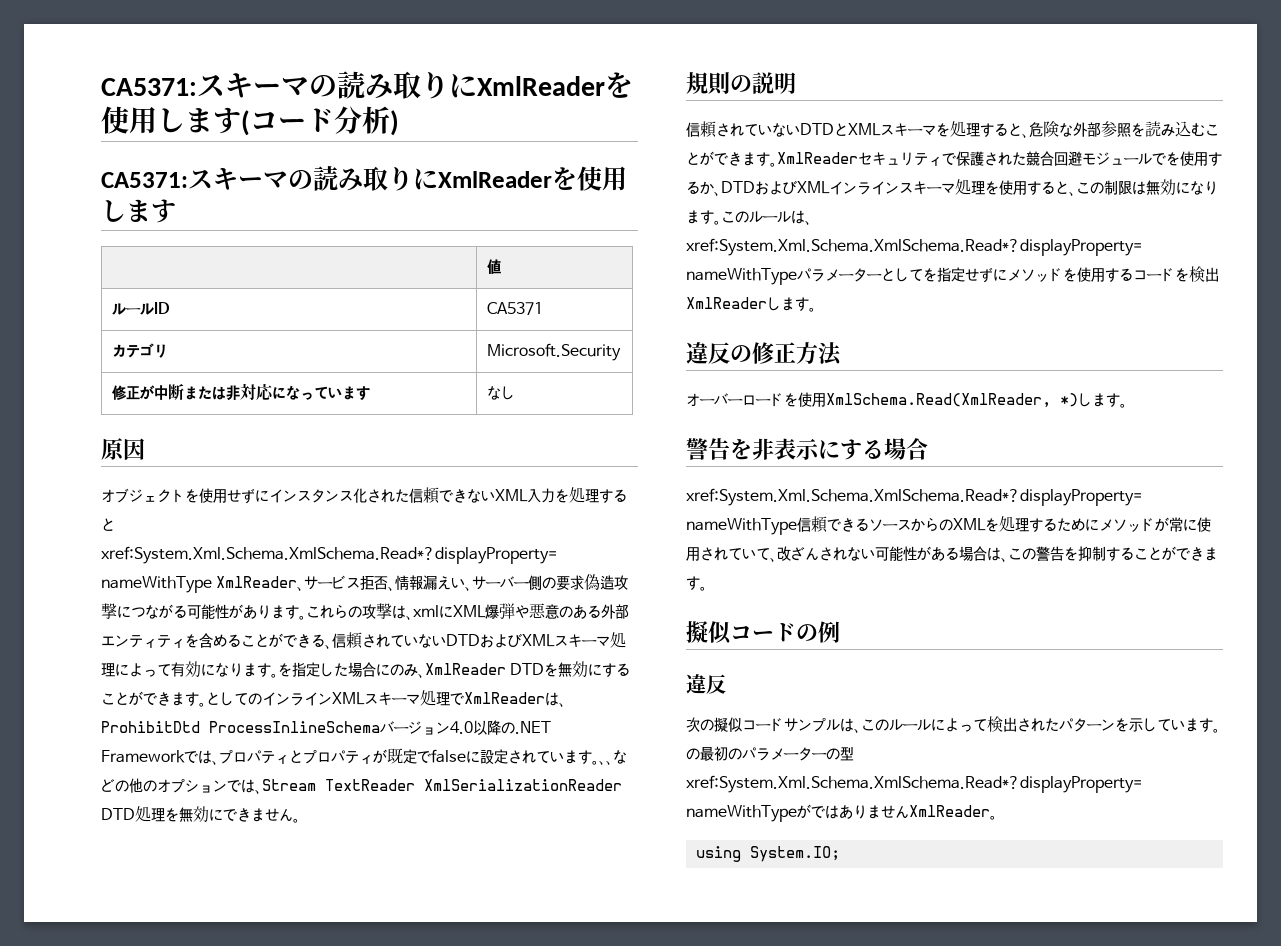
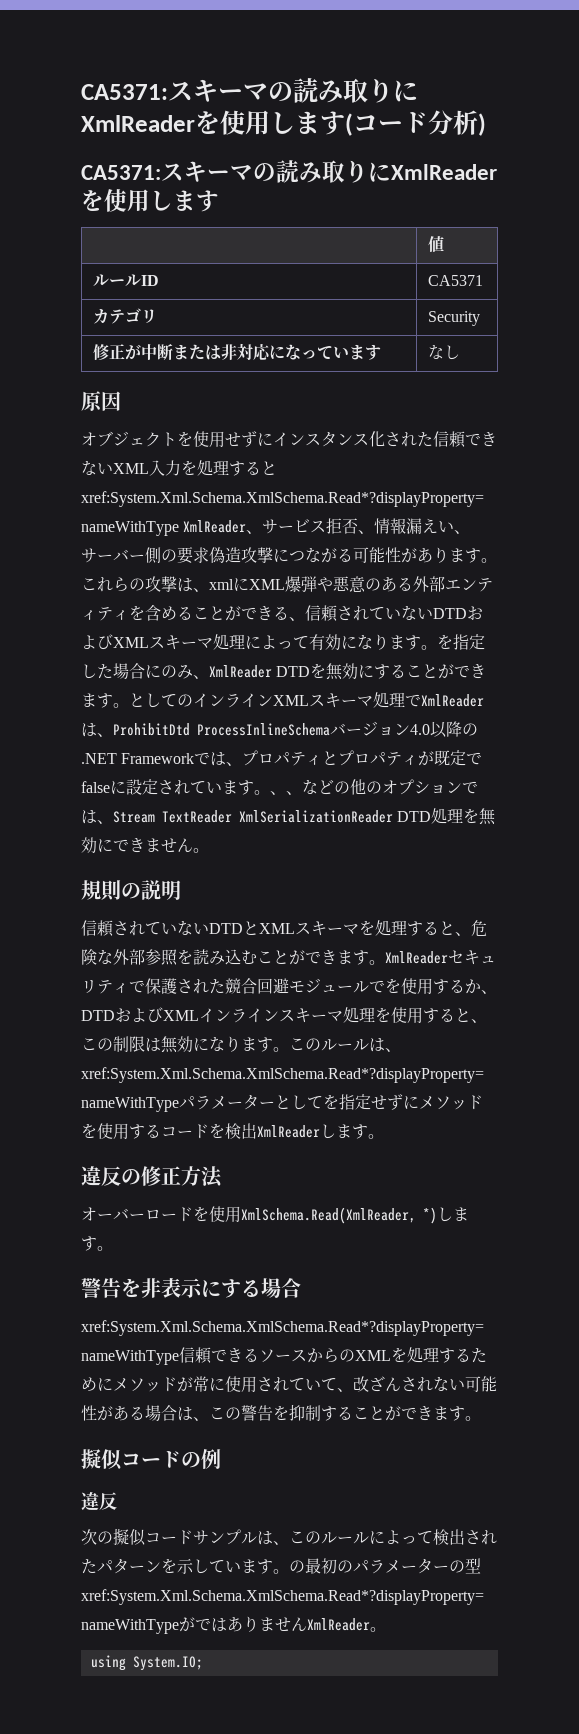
[486,343,621,361] Microsoft.Security -> [428,311,481,326] Security

